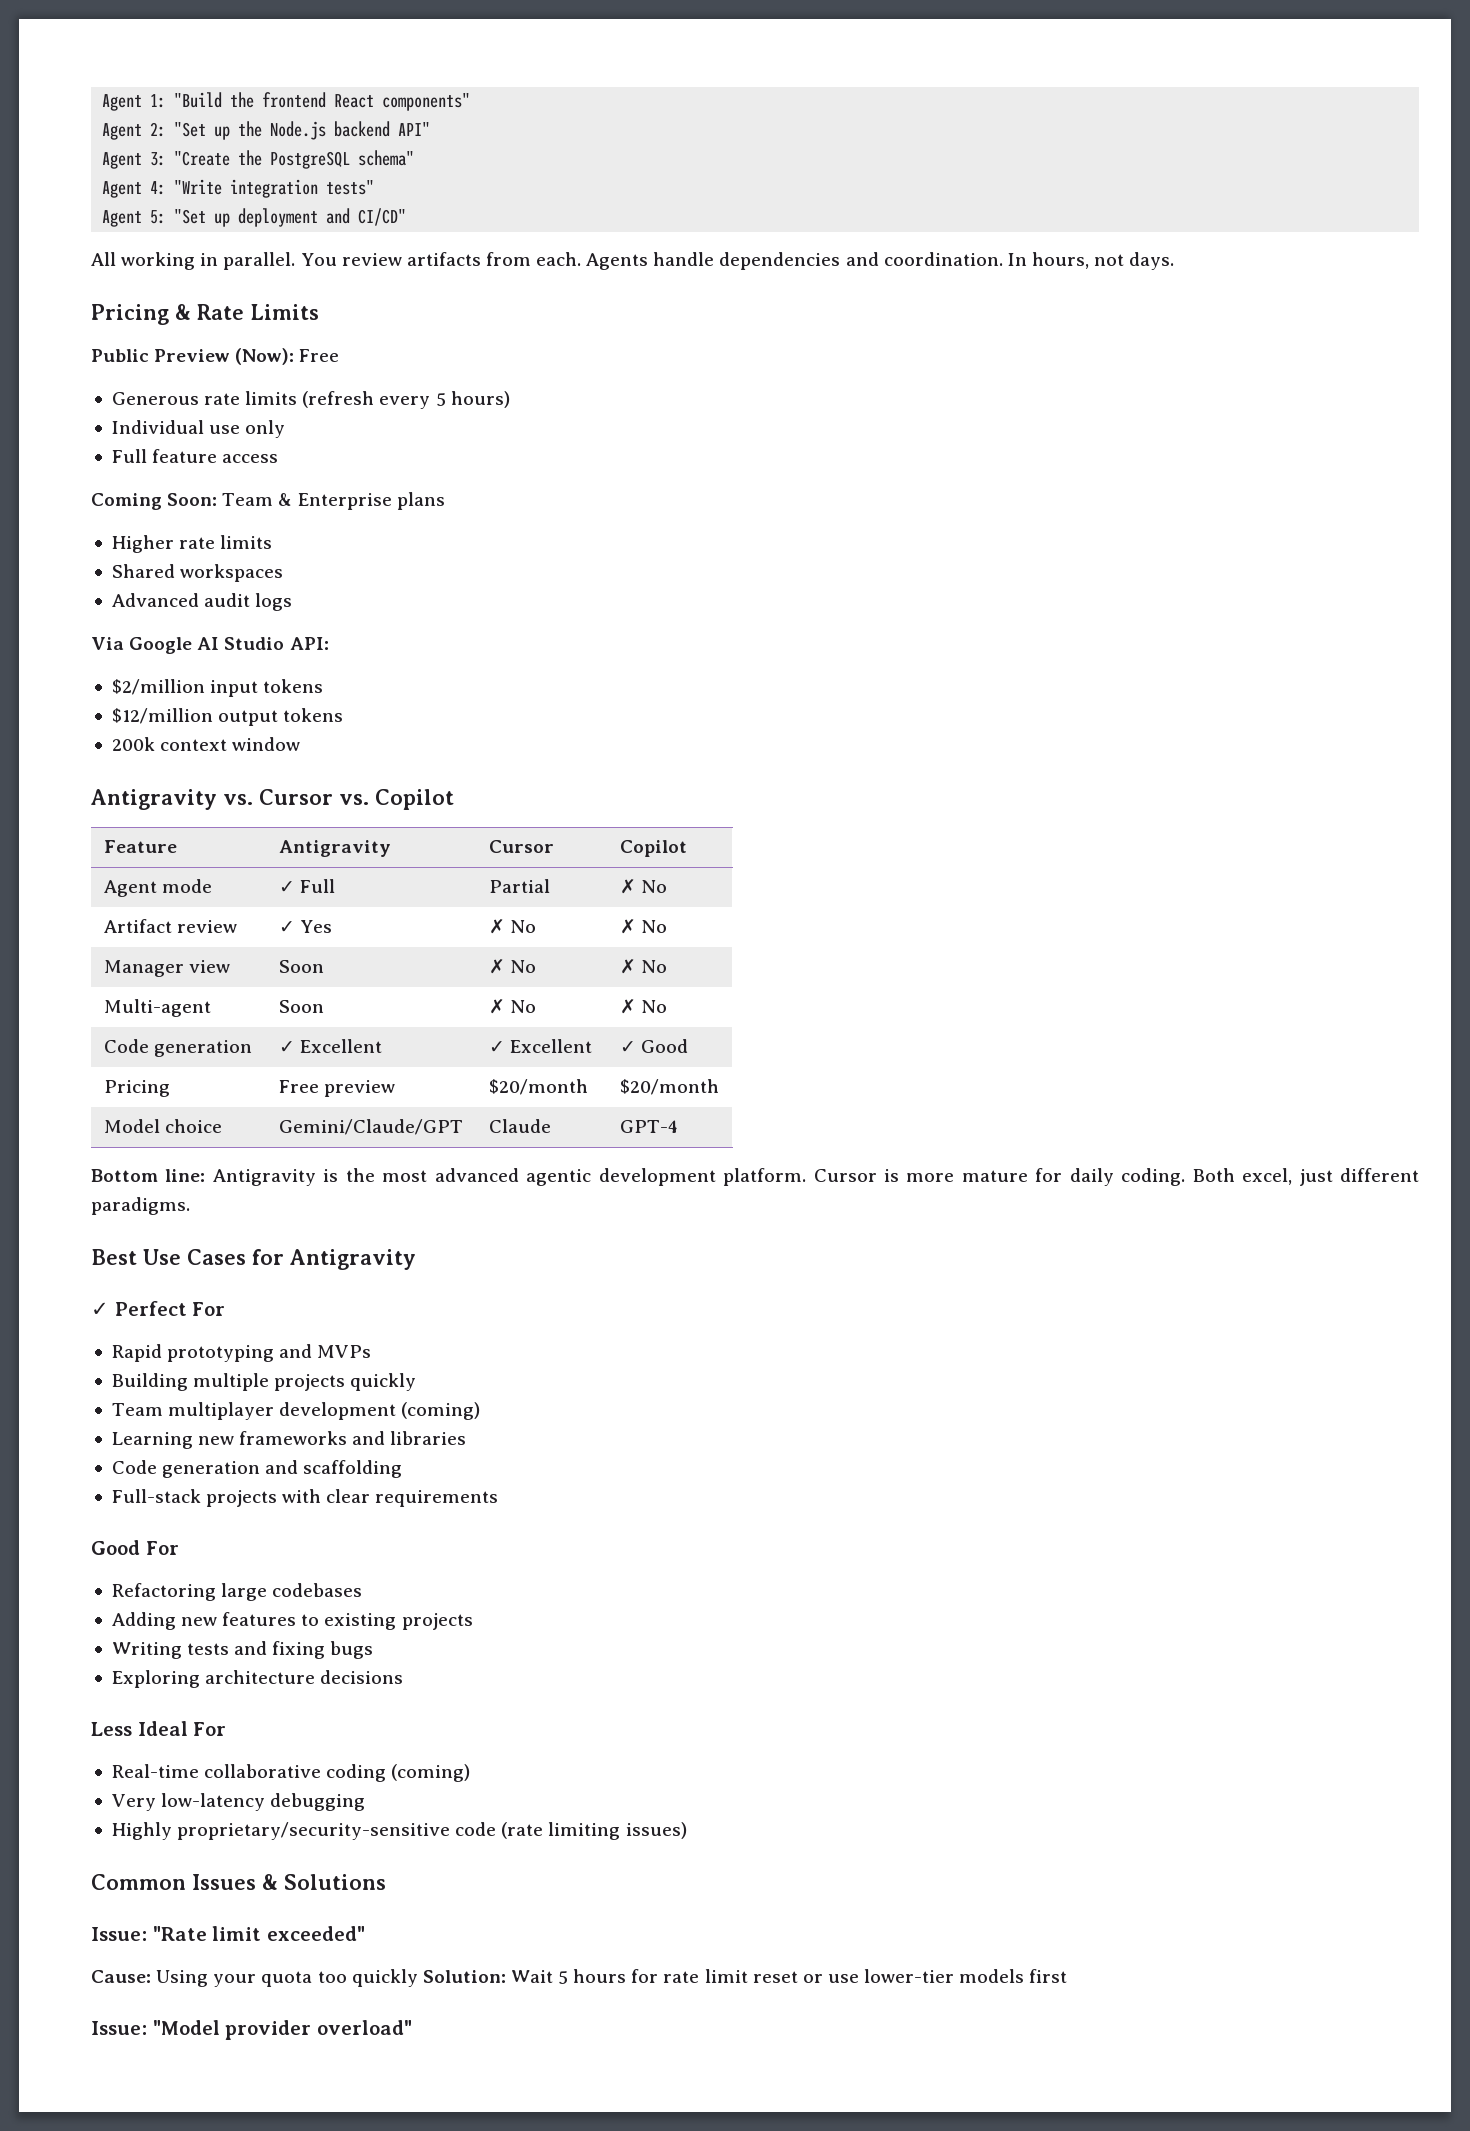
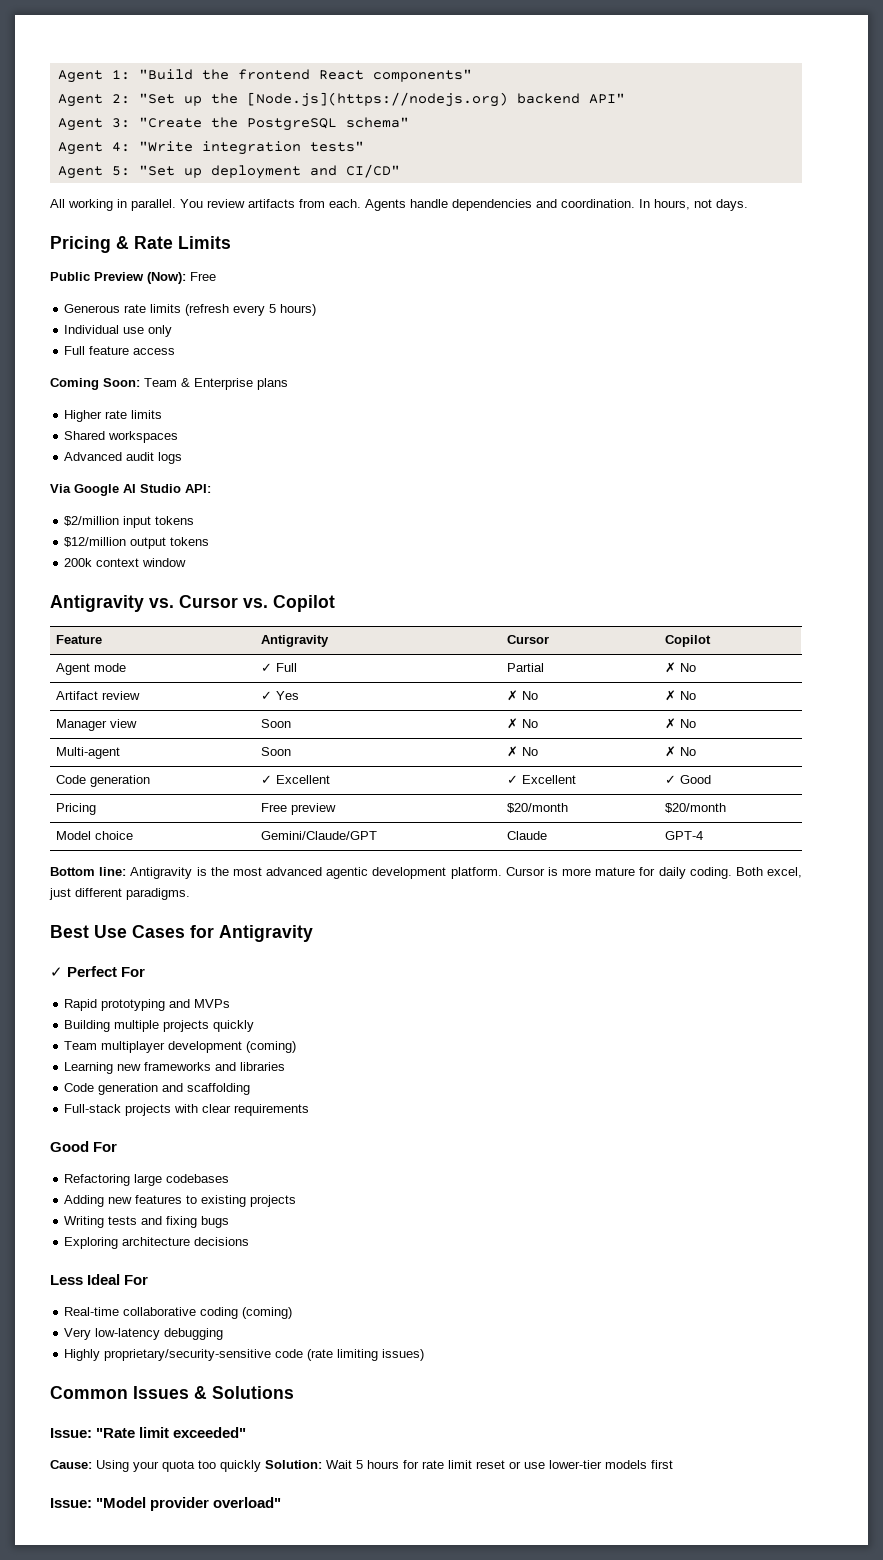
[270,121,327,140] Node.js -> [246,92,508,107] [Node.js](https://nodejs.org)

